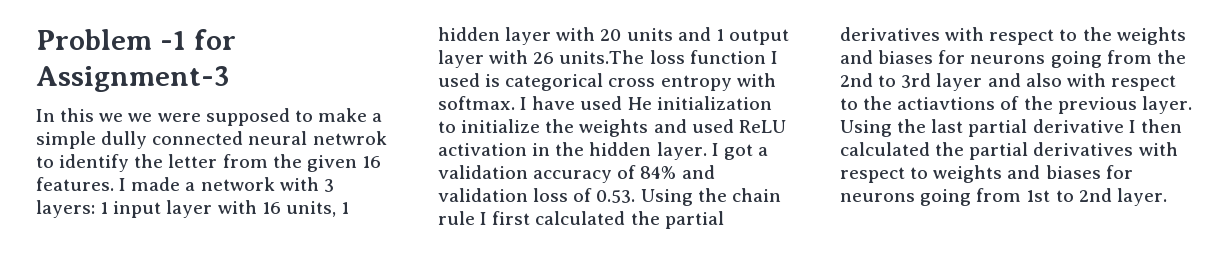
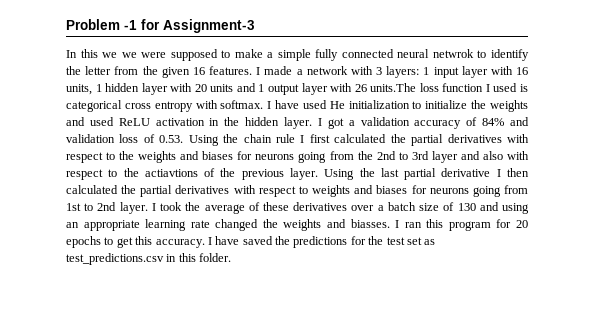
[101,131,148,149] dully -> [315,49,339,61] fully
(1167, 197) none -> [151,202,530,214] [66,219,528,231] [66,236,436,248] [66,253,232,265] I took the average of these derivatives over a batch size of 130 and using an appropriate learning rate changed the weights and biasses. I ran this program for 20 epochs to get this accuracy. I have saved the predictions for the test set as test_predictions.csv in this folder.

